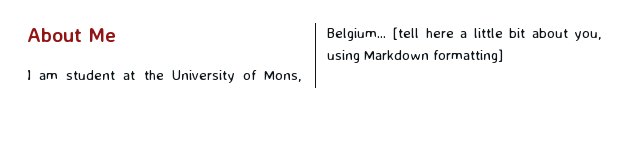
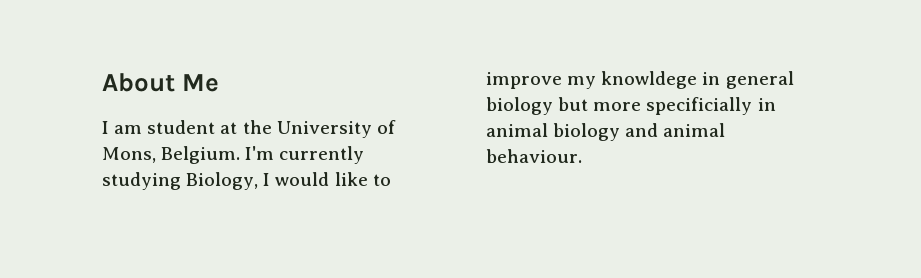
[327,27,602,41] [327,49,503,63] Belgium... [tell here a little bit about you, using Markdown formatting] -> [161,146,365,164] [102,172,391,190] [486,71,794,89] [486,97,776,115] [486,123,726,141] [486,149,582,163] Belgium. I'm currently studying Biology, I would like to improve my knowldege in general biology but more specificially in animal biology and animal behaviour.

